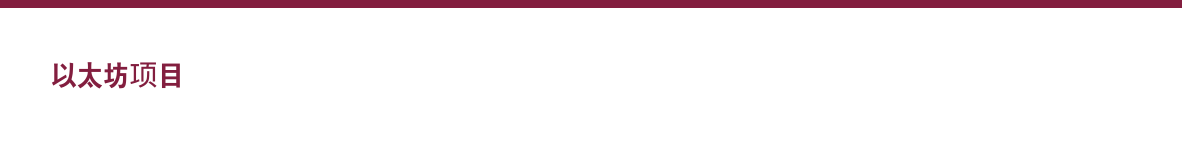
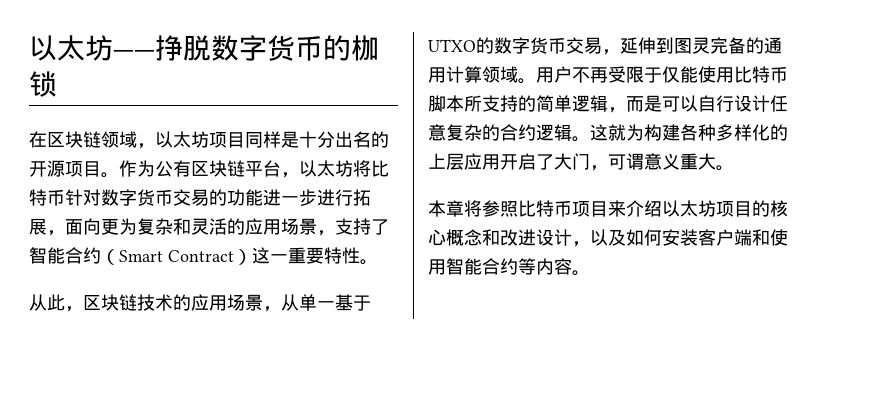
[51,62,184,89] 以太坊项目 -> [29,35,379,61] [29,71,57,97] [29,131,389,149] [29,160,389,178] [29,189,371,206] [29,218,389,236] [29,247,378,265] [29,294,371,312] [428,37,782,55] [428,66,788,84] [428,95,788,113] [428,124,788,142] [428,153,734,171] [428,200,788,217] [428,229,788,247] [428,258,590,276] 以太坊——挣脱数字货币的枷锁 // 在区块链领域，以太坊项目同样是十分出名的开源项目。作为公有区块链平台，以太坊将比特币针对数字货币交易的功能进一步进行拓展，面向更为复杂和灵活的应用场景，支持了智能合约（Smart Contract）这一重要特性。 // 从此，区块链技术的应用场景，从单一基于UTXO的数字货币交易，延伸到图灵完备的通用计算领域。用户不再受限于仅能使用比特币脚本所支持的简单逻辑，而是可以自行设计任意复杂的合约逻辑。这就为构建各种多样化的上层应用开启了大门，可谓意义重大。 // 本章将参照比特币项目来介绍以太坊项目的核心概念和改进设计，以及如何安装客户端和使用智能合约等内容。

